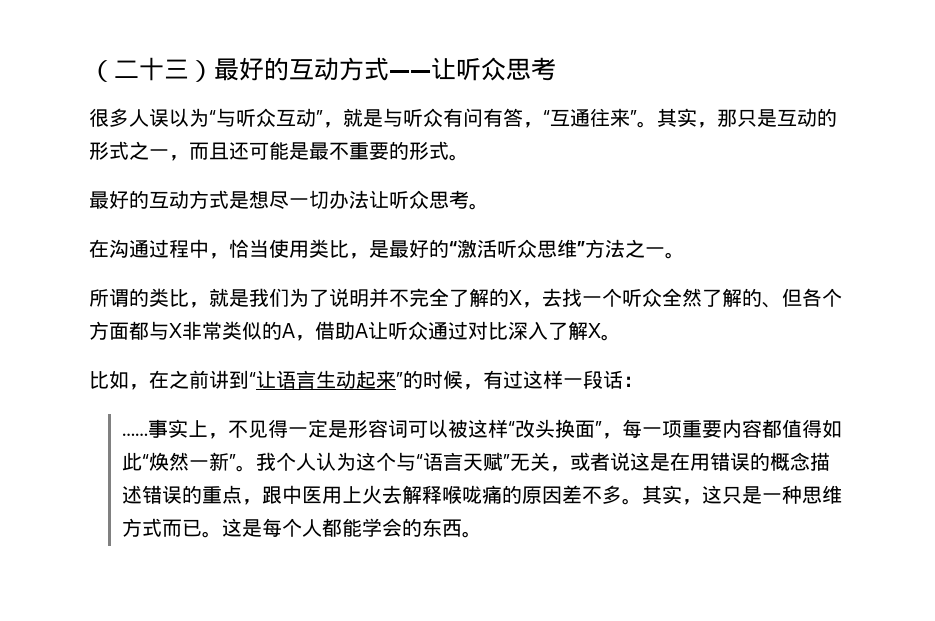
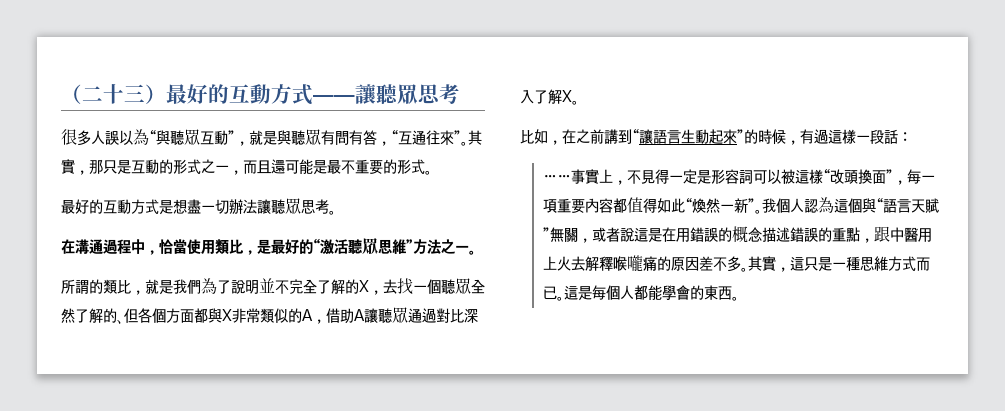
[314,57,339,81] 动 -> [250,84,271,104] 動
[431,57,506,81] 让听众 -> [355,84,418,104] 讓聽眾
[149,108,483,128] 误以为“与听众互动”，就是与听众有问 -> [105,129,349,146] 誤以為“與聽眾互動”，就是與聽眾有問
[610,108,630,127] 来 -> [440,130,454,145] 來
[677,108,697,127] 实 -> [61,159,75,174] 實
[797,108,817,127] 动 -> [145,159,159,174] 動
[229,142,249,160] 还 -> [271,159,285,174] 還
[169,190,189,209] 动 -> [117,199,131,214] 動
[269,190,429,209] 尽一切办法让听众 -> [187,198,301,214] 盡一切辦法讓聽眾
[109,239,169,258] 沟通过 -> [75,239,117,254] 溝通過
[249,239,329,258] 当使用类 -> [173,239,229,255] 當使用類
[497,239,577,258] 听众思维 -> [348,238,406,254] 聽眾思維
[109,288,169,307] 谓的类 -> [75,279,117,294] 謂的類
[269,288,389,308] 们为了说明并 -> [187,278,275,294] 們為了說明並
[602,288,662,307] 个听众 -> [427,278,471,294] 個聽眾
[822,288,842,307] [89,321,169,340] 个方面都与 -> [152,308,222,323] 個方面都與
[222,321,242,340] 类 -> [260,308,274,323] 類
[368,321,488,340] 让听众通过对 -> [364,307,450,323] 讓聽眾通過對
[209,370,623,390] 讲到“让语言生动起来”的时候，有过这样一段话 -> [604,129,898,145] 講到“讓語言生動起來”的時候，有過這樣一段話
[168,419,269,439] 实上，不见 -> [585,169,656,185] 實上，不見
[388,419,576,438] 词可以被这样“改头换 -> [739,169,873,184] 詞可以被這樣“改頭換
[662,419,743,438] 项重要内 -> [543,198,600,213] 項重要內
[149,452,170,471] 焕 -> [692,198,707,213] 煥
[276,452,831,472] [122,485,323,505] 个人认为这个与“语言天赋”无关，或者说这是在用错误的概念描述错误的重点，跟中医 -> [776,197,940,213] [543,226,919,243] 個人認為這個與“語言天賦”無關，或者說這是在用錯誤的概念描述錯誤的重點，跟中醫
[422,485,483,504] 释喉咙 -> [599,255,644,271] 釋喉嚨
[662,485,843,505] [122,518,443,538] 实，这只是一种思维方式而已。这是每个人都能学会的东 -> [762,256,931,272] [543,285,719,301] 實，這只是一種思維方式而已。這是每個人都能學會的東

